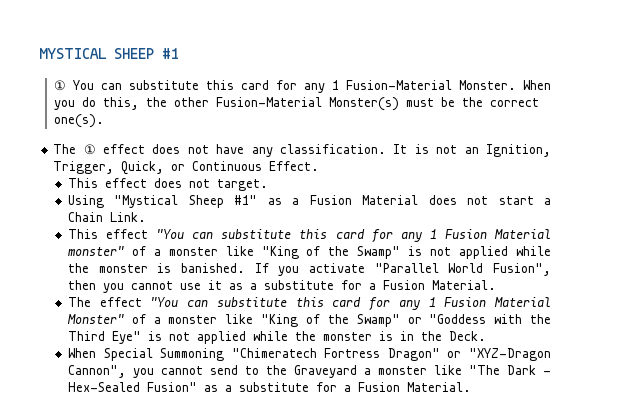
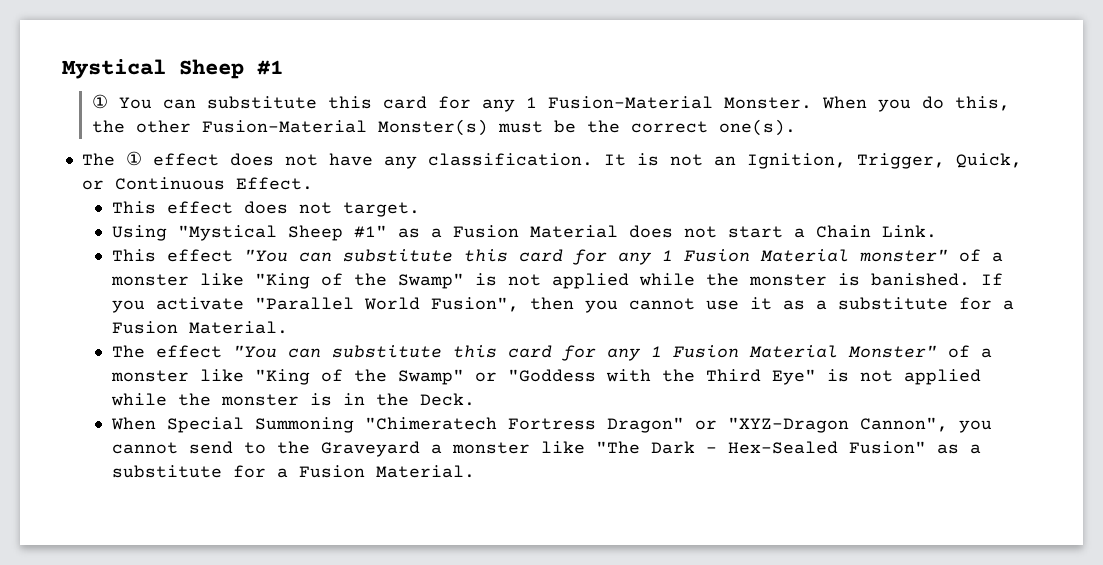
[39,48,154,59] MYSTICAL SHEEP -> [62,59,244,79] Mystical Sheep

